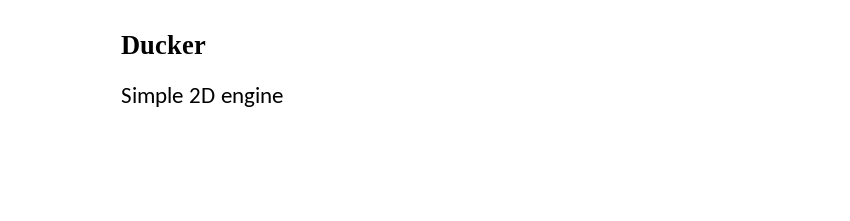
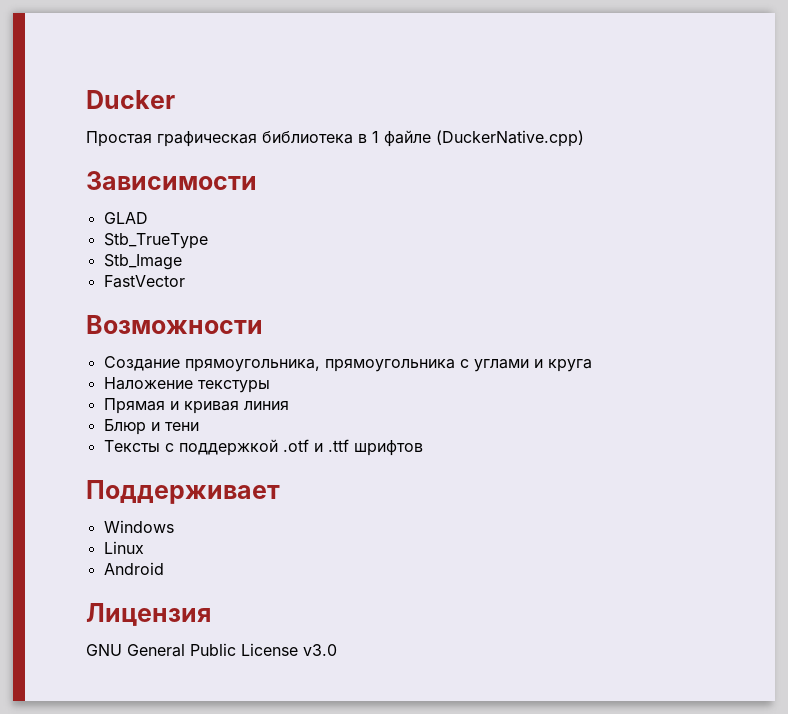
[121,87,284,107] Simple 2D engine -> [86,130,584,147] [86,171,257,190] [103,212,148,224] [103,233,208,249] [103,254,182,270] [103,275,185,288] [86,315,263,334] [103,356,592,372] [103,377,270,393] [103,398,289,414] [103,419,199,435] [103,439,423,456] [86,480,280,504] [103,520,174,533] [103,541,144,554] [103,562,164,575] [86,603,211,626] [86,643,337,657] Простая графическая библиотека в 1 файле (DuckerNative.cpp) // Зависимости // GLAD // Stb_TrueType // Stb_Image // FastVector // Возможности // Создание прямоугольника, прямоугольника с углами и круга // Наложение текстуры // Прямая и кривая линия // Блюр и тени // Тексты с поддержкой .otf и .ttf шрифтов // Поддерживает // Windows // Linux // Android // Лицензия // GNU General Public License v3.0

